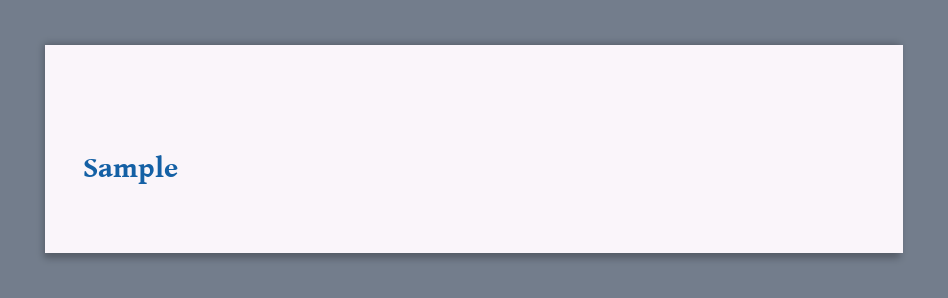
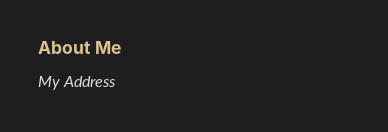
[83,155,178,184] Sample -> [38,41,121,54] [38,76,117,90] About Me // My Address

